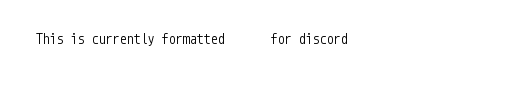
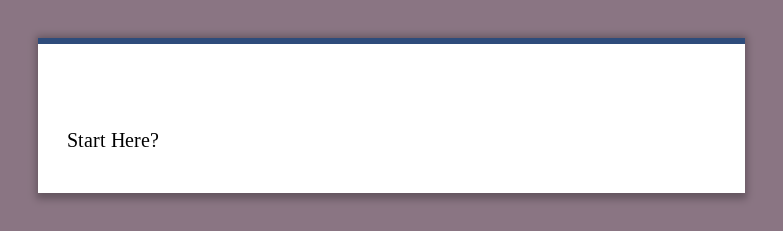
[35,33,347,46] This is currently formatted for discord -> [67,133,160,147] Start Here?

